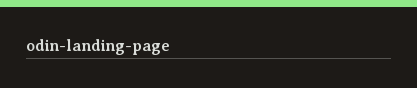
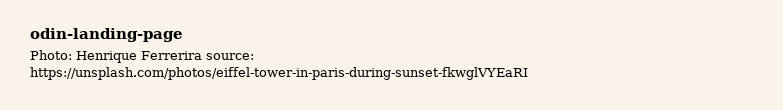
(170, 47) none -> [30,50,254,63] [30,67,528,80] // Photo: Henrique Ferrerira source: https://unsplash.com/photos/eiffel-tower-in-paris-during-sunset-fkwglVYEaRI

